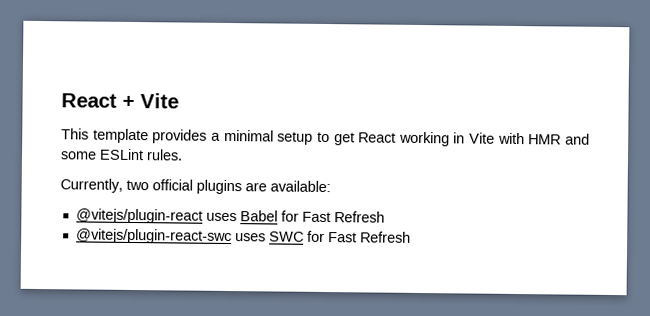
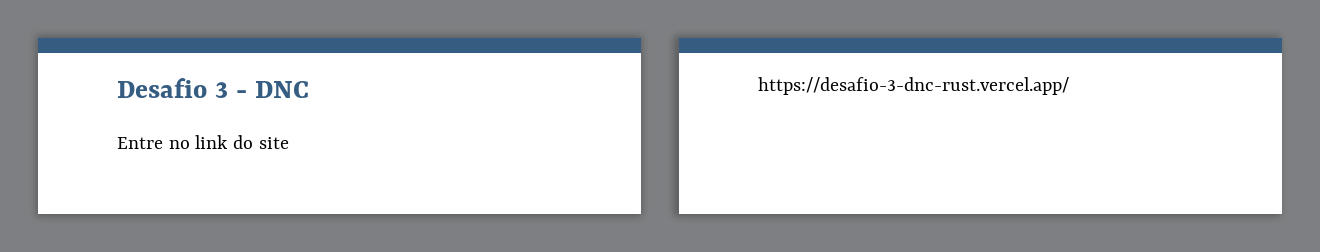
[61,93,179,109] [61,128,591,147] [60,148,183,161] [60,178,331,195] [75,208,385,224] [75,228,411,245] React + Vite // This template provides a minimal setup to get React working in Vite with HMR and some ESLint rules. // Currently, two official plugins are available: // @vitejs/plugin-react uses Babel for Fast Refresh // @vitejs/plugin-react-swc uses SWC for Fast Refresh -> [117,78,309,98] [117,135,289,149] [758,77,1069,95] Desafio 3 - DNC // Entre no link do site https://desafio-3-dnc-rust.vercel.app/

